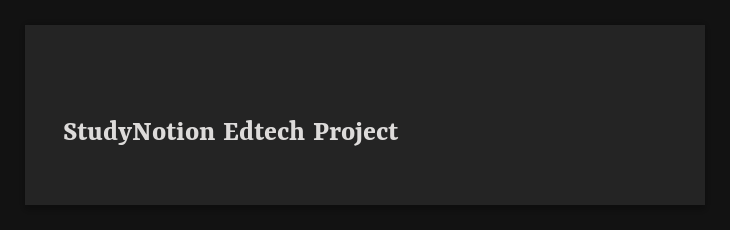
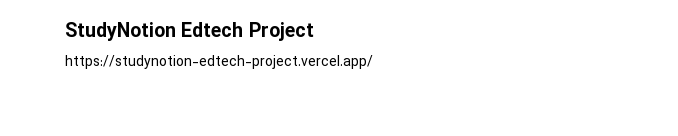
(399, 134) none -> [65,55,373,69] // https://studynotion-edtech-project.vercel.app/

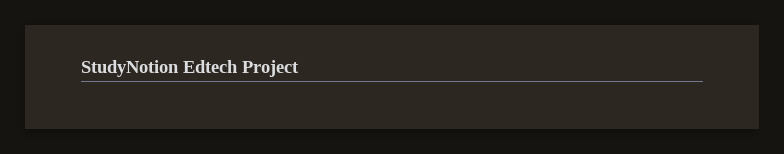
[65,55,373,69] // https://studynotion-edtech-project.vercel.app/ -> (299, 68) none

